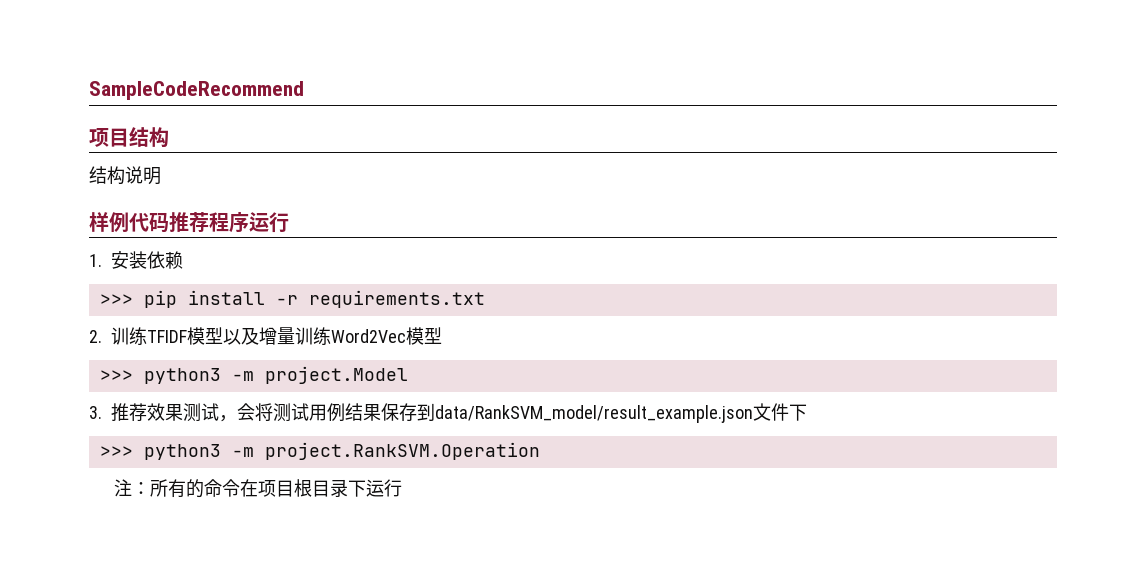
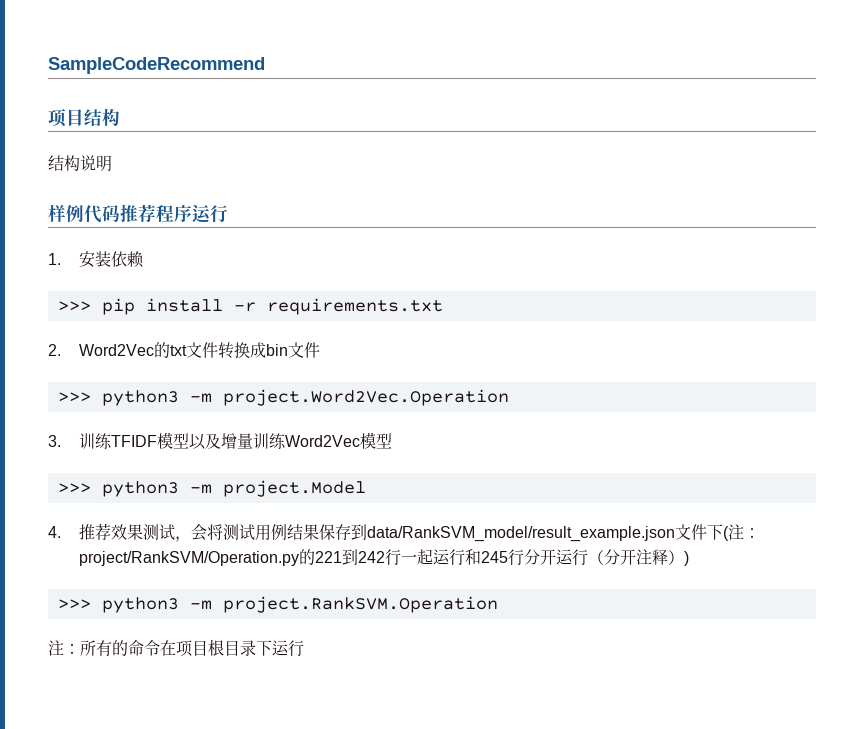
(102, 336) none -> [79,342,321,359] [57,389,509,406] [48,435,61,447] Word2Vec的txt文件转换成bin文件 // >>> python3 -m project.Word2Vec.Operation // 3.
[89,406,102,419] 3. -> [48,526,61,538] 4.
(807, 412) none -> [723,524,761,541] [79,549,690,566] (注：project/RankSVM/Operation.py的221到242行一起运行和245行分开运行（分开注释）)

